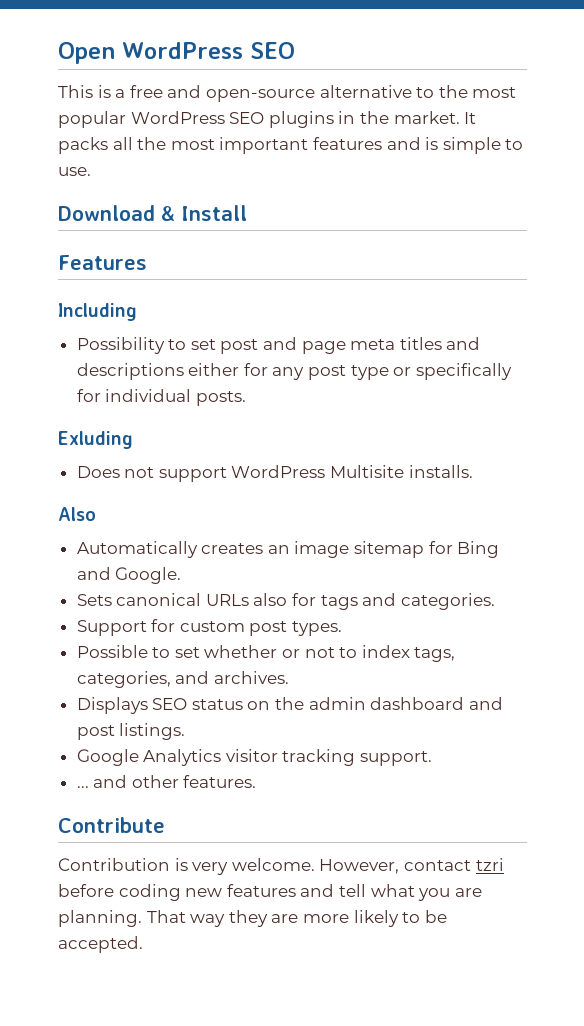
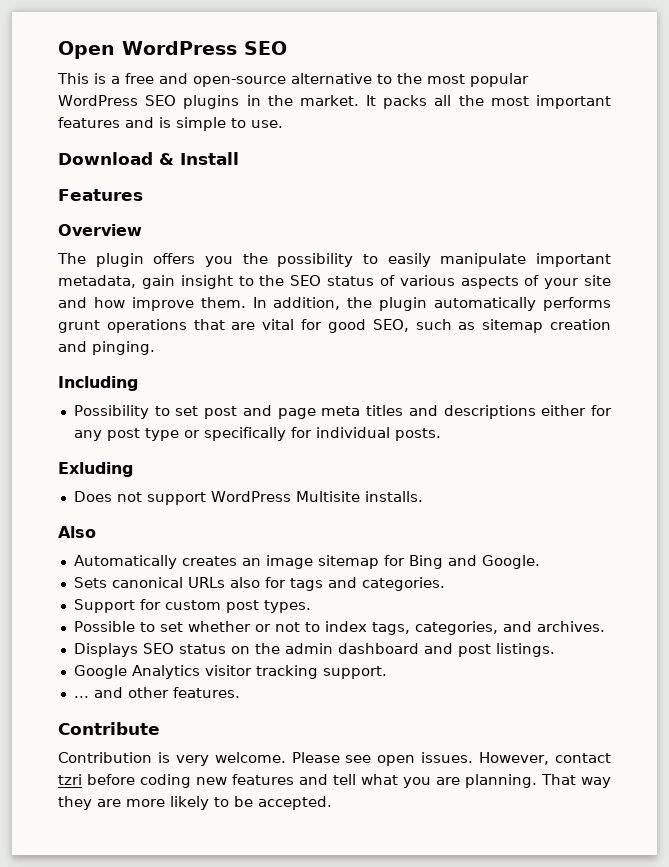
(147, 262) none -> [58,224,142,236] [57,253,611,267] [58,275,611,289] [58,297,612,311] [58,319,611,333] [58,341,155,355] // Overview // The plugin offers you the possibility to easily manipulate important metadata, gain insight to the SEO status of various aspects of your site and how improve them. In addition, the plugin automatically performs grunt operations that are vital for good SEO, such as sitemap creation and pinging.
(315, 864) none -> [291,752,474,766] Please see open issues.

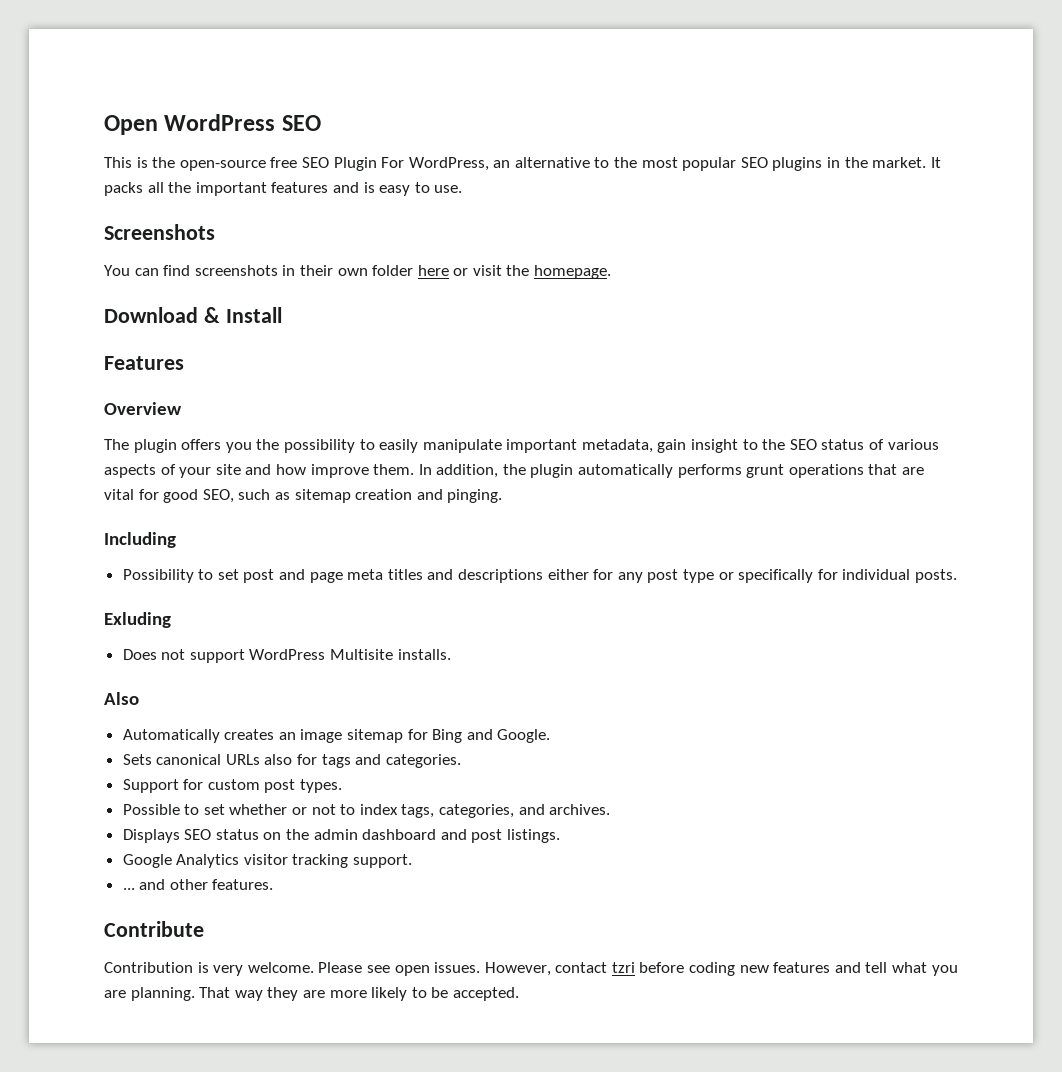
[111,73,286,87] a free and open-source -> [152,157,511,171] the open-source free SEO Plugin For WordPress, an
[58,95,138,106] WordPress -> (737, 164) none
[490,96,529,106] most -> (192, 187) none
[176,117,226,131] simple -> [379,185,411,196] easy
(283, 124) none -> [104,224,215,240] [104,265,612,279] // Screenshots // You can find screenshots in their own folder here or visit the homepage.

